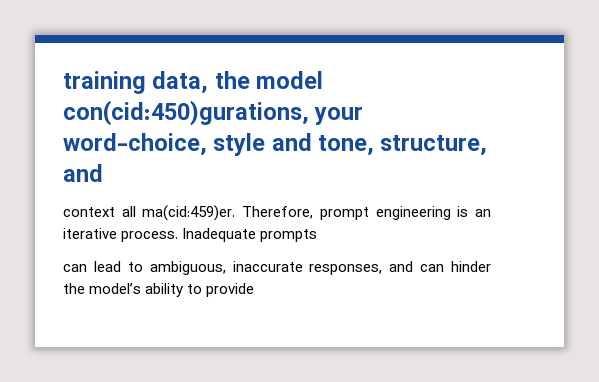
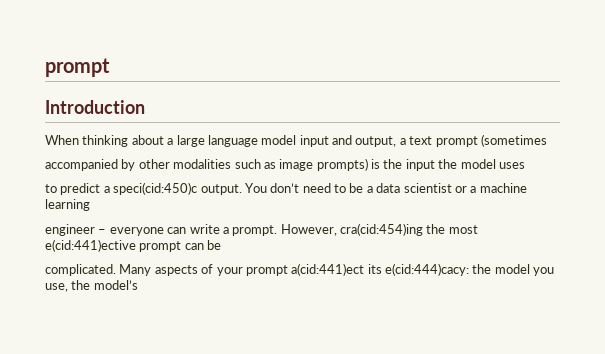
[63,71,324,94] [63,100,364,126] [63,133,488,156] [63,164,103,182] [63,205,492,221] [63,228,318,242] [63,261,491,275] [63,283,255,297] training data, the model con(cid:450)gurations, your word-choice, style and tone, structure, and // context all ma(cid:459)er. Therefore, prompt engineering is an iterative process. Inadequate prompts // can lead to ambiguous, inaccurate responses, and can hinder the model’s ability to provide -> [45,58,110,77] [45,100,145,114] [45,134,547,147] [45,158,525,171] [45,182,527,195] [45,199,90,211] [45,223,478,236] [45,239,222,252] [45,263,555,276] [45,280,138,292] prompt // Introduction // When thinking about a large language model input and output, a text prompt (sometimes // accompanied by other modalities such as image prompts) is the input the model uses // to predict a speci(cid:450)c output. You don’t need to be a data scientist or a machine learning // engineer – everyone can write a prompt. However, cra(cid:454)ing the most e(cid:441)ective prompt can be // complicated. Many aspects of your prompt a(cid:441)ect its e(cid:444)cacy: the model you use, the model’s

